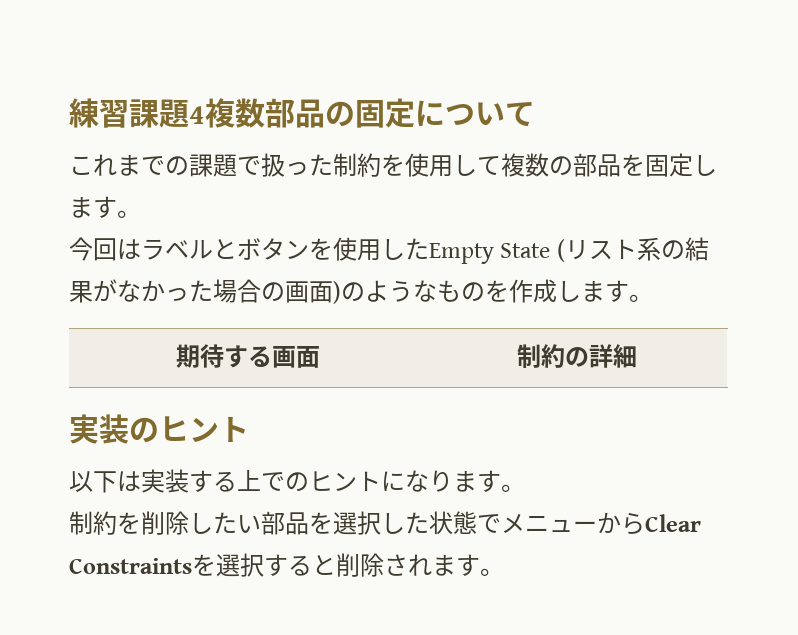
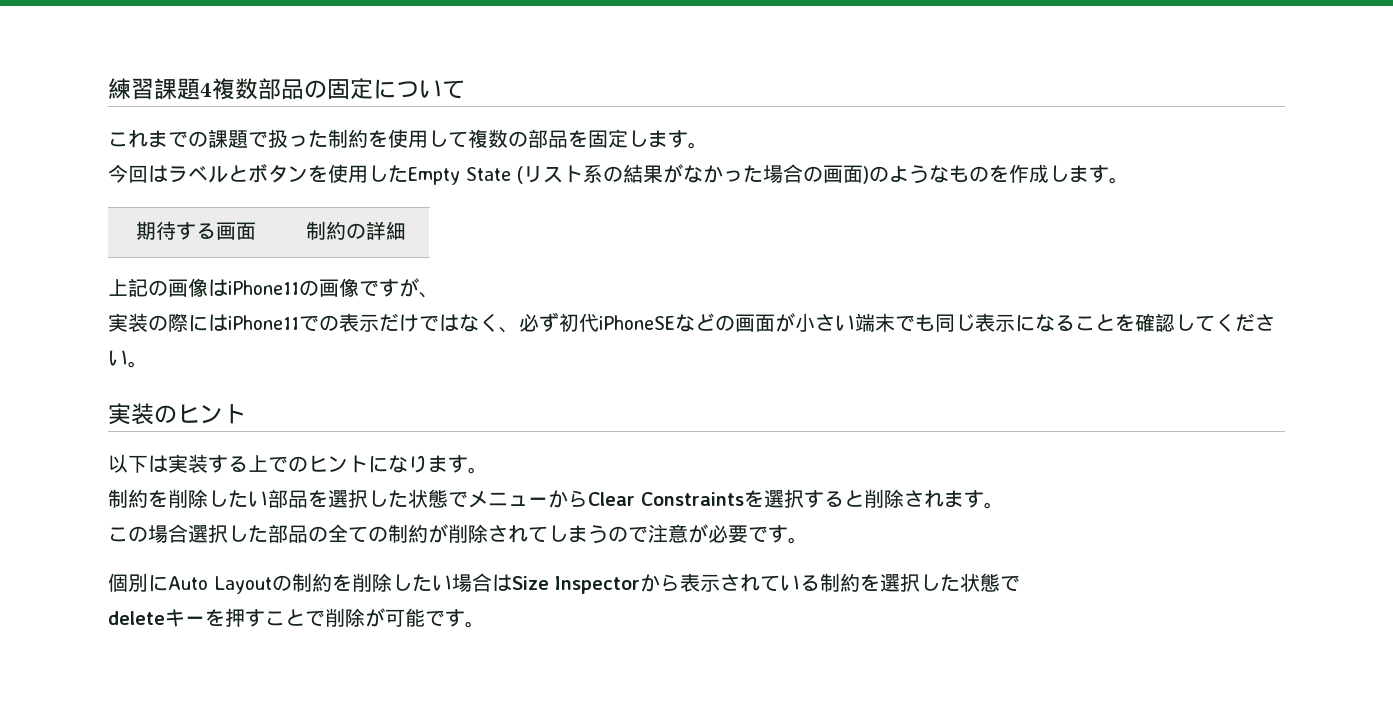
(637, 356) none -> [108,278,439,298] [108,312,1275,333] [108,350,148,368] // 上記の画像はiPhone11の画像ですが、 // 実装の際にはiPhone11での表示だけではなく、必ず初代iPhoneSEなどの画面が小さい端末でも同じ表示になることを確認してください。
(504, 572) none -> [108,524,808,544] [108,573,1020,594] [108,608,485,628] // この場合選択した部品の全ての制約が削除されてしまうので注意が必要です。 // 個別にAuto Layoutの制約を削除したい場合はSize Inspectorから表示されている制約を選択した状態で // deleteキーを押すことで削除が可能です。

